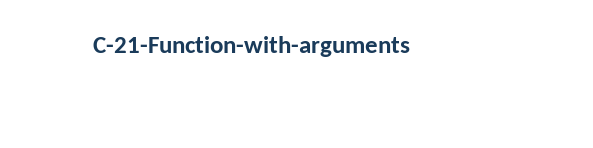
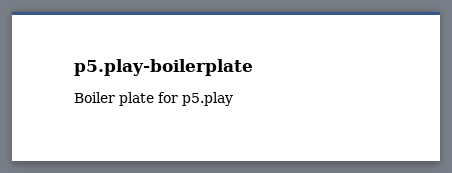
[93,36,410,57] C-21-Function-with-arguments -> [74,59,253,76] [74,92,233,106] p5.play-boilerplate // Boiler plate for p5.play

